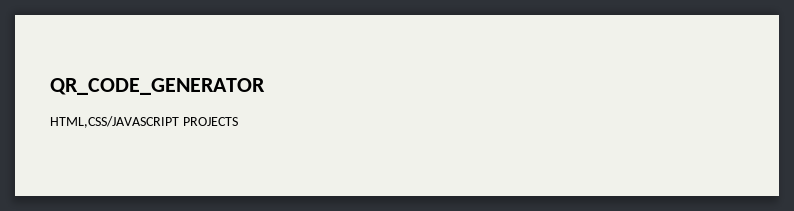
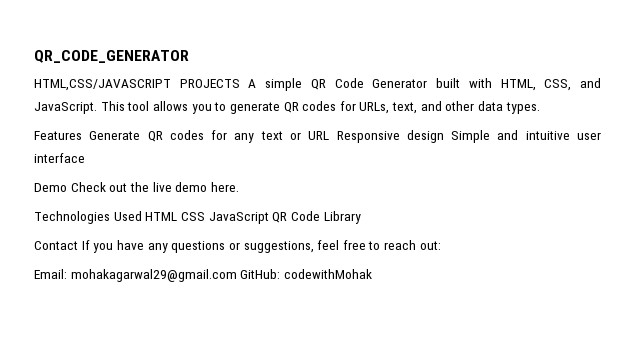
(238, 121) none -> [248,78,602,91] [34,101,540,114] [34,130,601,143] [34,153,85,163] [34,182,239,192] [34,211,361,224] [34,240,441,253] [34,269,372,282] A simple QR Code Generator built with HTML, CSS, and JavaScript. This tool allows you to generate QR codes for URLs, text, and other data types. // Features Generate QR codes for any text or URL Responsive design Simple and intuitive user interface // Demo Check out the live demo here. // Technologies Used HTML CSS JavaScript QR Code Library // Contact If you have any questions or suggestions, feel free to reach out: // Email: mohakagarwal29@gmail.com GitHub: codewithMohak

